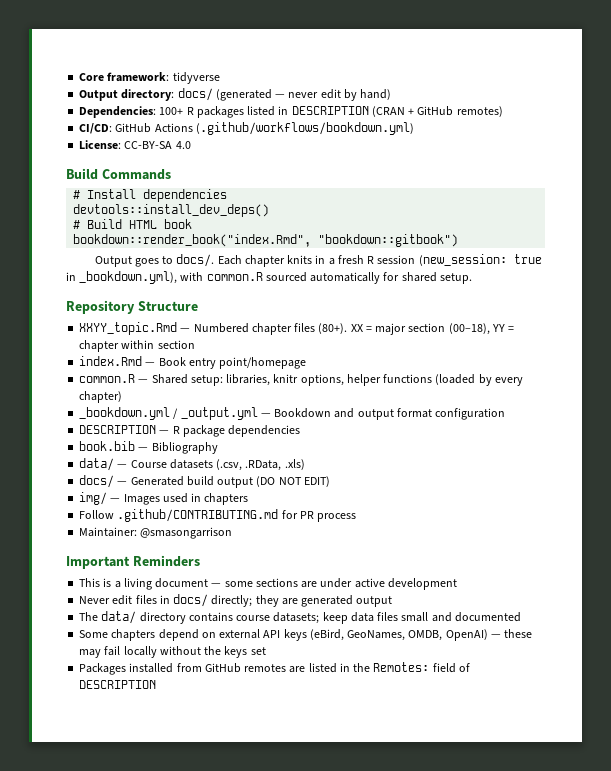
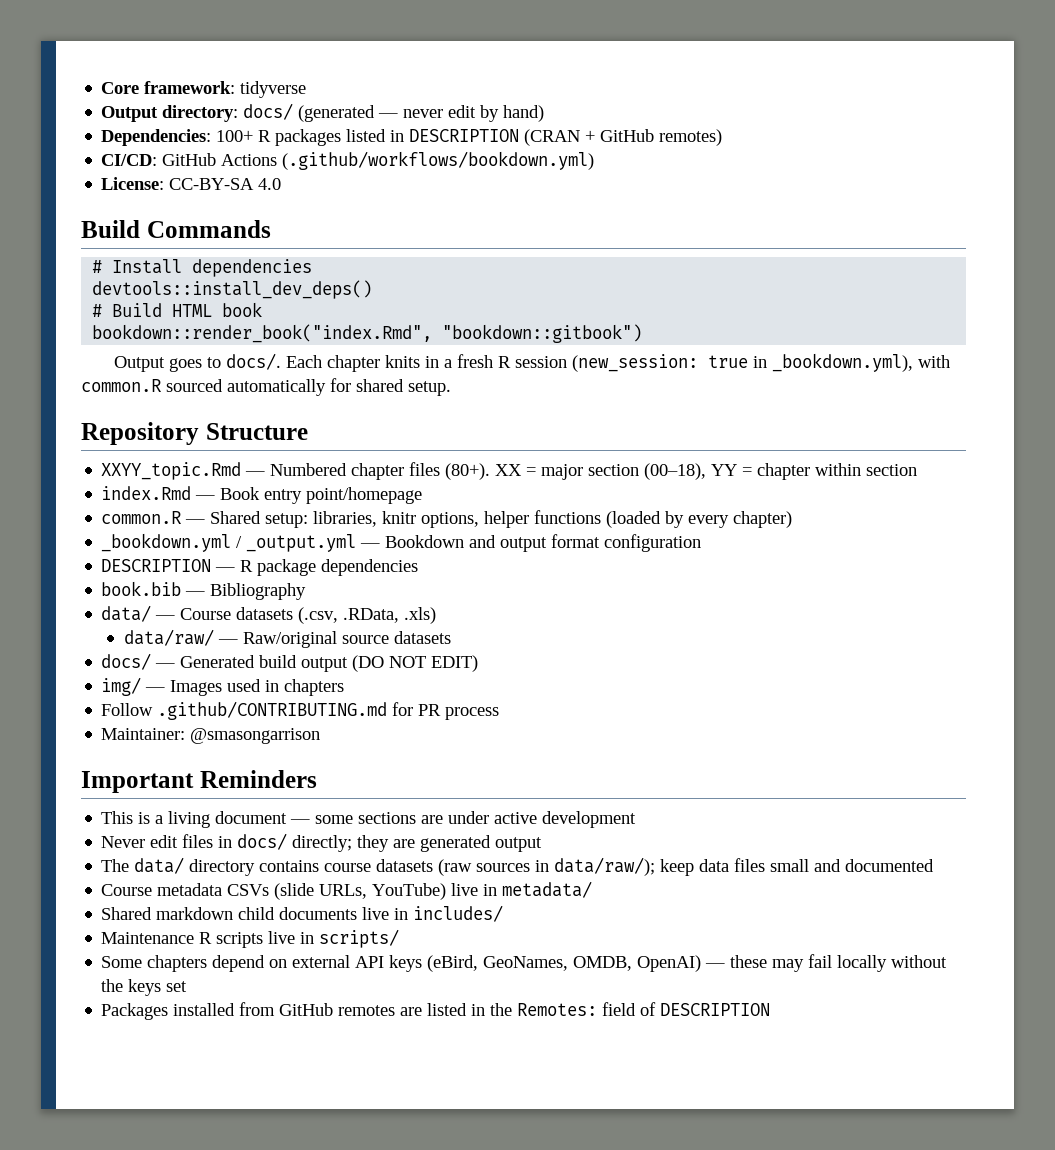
(305, 464) none -> [123,629,451,648] // data/raw/ — Raw/original source datasets
[273,612,320,624] datasets; -> [376,857,656,876] datasets (raw sources in data/raw/);
(521, 617) none -> [101,881,593,900] [101,905,504,922] [101,929,400,948] // Course metadata CSVs (slide URLs, YouTube) live in metadata/ // Shared markdown child documents live in includes/ // Maintenance R scripts live in scripts/

